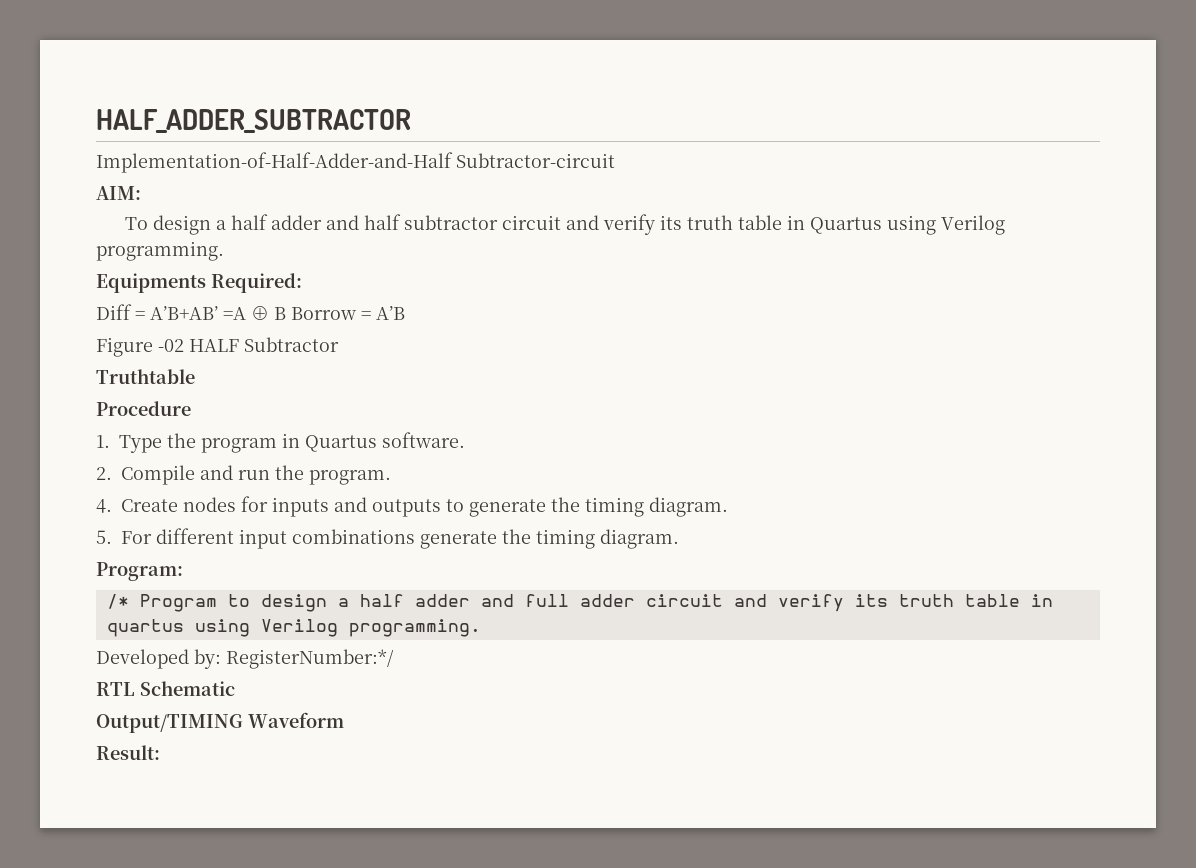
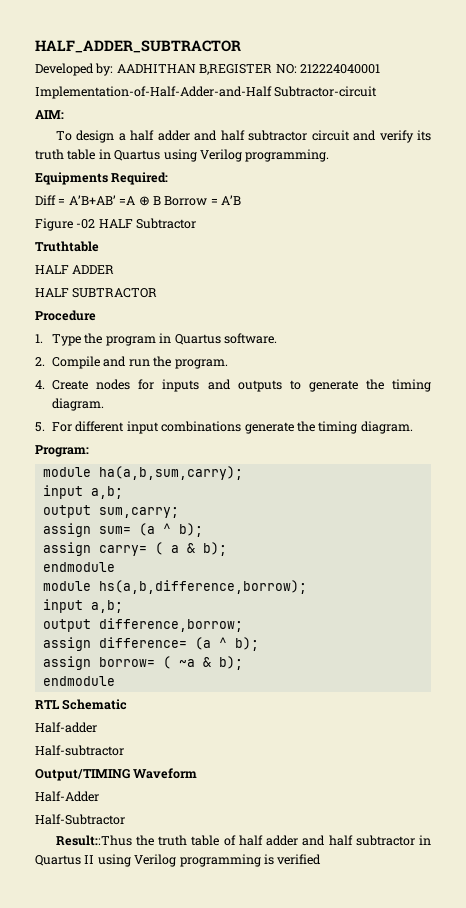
(411, 121) none -> [35,63,380,76] // Developed by: AADHITHAN B,REGISTER NO: 212224040001
(195, 376) none -> [35,265,115,274] [35,288,158,298] // HALF ADDER // HALF SUBTRACTOR
[106,594,1053,612] [106,619,481,637] [96,649,394,669] /* Program to design a half adder and full adder circuit and verify its truth table in quartus using Verilog programming. // Developed by: RegisterNumber:*/ -> [42,466,243,480] [42,485,123,499] [42,505,179,518] [42,523,203,537] [42,542,227,556] [42,562,115,572] [42,580,307,594] [42,599,123,613] [42,618,243,632] [42,637,259,651] [42,656,243,670] [42,676,115,686] module ha(a,b,sum,carry); // input a,b; // output sum,carry; // assign sum= (a ^ b); // assign carry= ( a & b); // endmodule // module hs(a,b,difference,borrow); // input a,b; // output difference,borrow; // assign difference= (a ^ b); // assign borrow= ( ~a & b); // endmodule
(235, 688) none -> [35,722,97,733] [35,745,124,756] // Half-adder // Half-subtractor
[96,745,160,760] Result: -> [35,791,99,802] [35,814,125,825] [55,835,431,846] [35,854,322,867] Half-Adder // Half-Subtractor // Result::Thus the truth table of half adder and half subtractor in Quartus II using Verilog programming is verified

